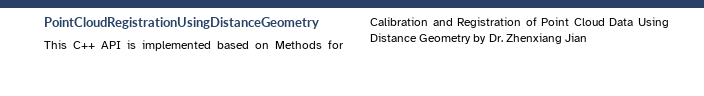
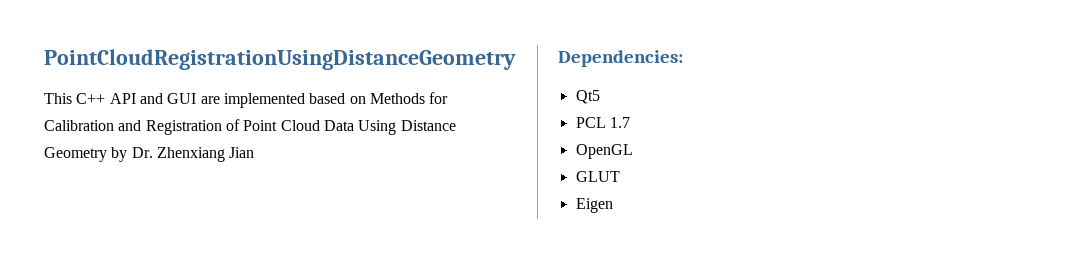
[127,40,136,49] is -> [139,93,220,104] and GUI are
(588, 37) none -> [558,50,683,67] [575,90,600,104] [575,117,630,128] [575,144,633,159] [575,171,620,182] [575,198,613,213] // Dependencies: // Qt5 // PCL 1.7 // OpenGL // GLUT // Eigen

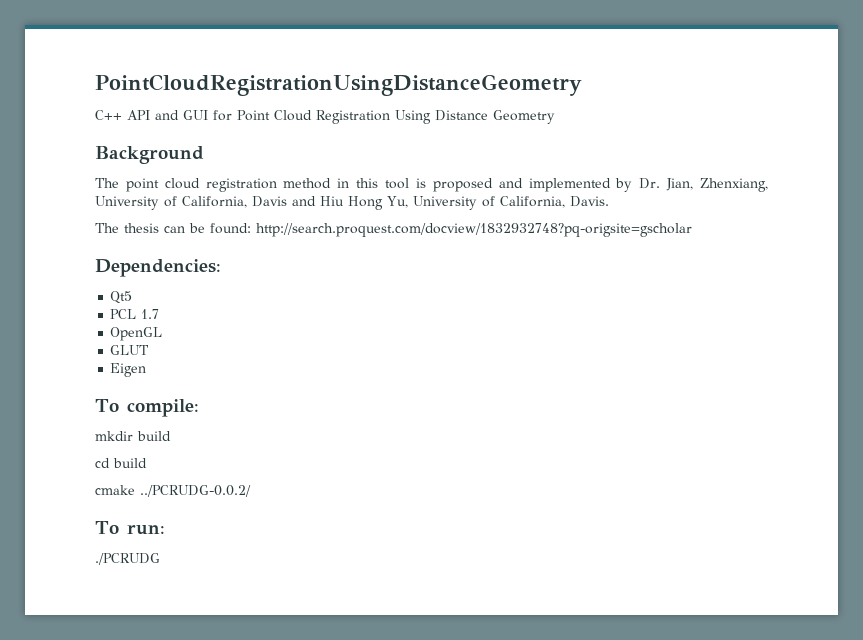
[44,93,72,104] This -> (582, 85) none
[200,92,449,108] [44,119,240,135] are implemented based on Methods for Calibration and Registration of -> [213,110,232,121] for
[323,120,354,131] Data -> [316,110,390,124] Registration
[111,147,255,162] by Dr. Zhenxiang Jian -> [95,146,204,164] [95,178,768,192] [95,196,609,210] [95,223,692,237] // Background // The point cloud registration method in this tool is proposed and implemented by Dr. Jian, Zhenxiang, University of California, Davis and Hiu Hong Yu, University of California, Davis. // The thesis can be found: http://search.proquest.com/docview/1832932748?pq-origsite=gscholar
(613, 205) none -> [95,399,199,417] [95,431,171,441] [95,458,147,468] [95,485,251,497] [95,521,165,535] [95,553,160,565] // To compile: // mkdir build // cd build // cmake ../PCRUDG-0.0.2/ // To run: // ./PCRUDG

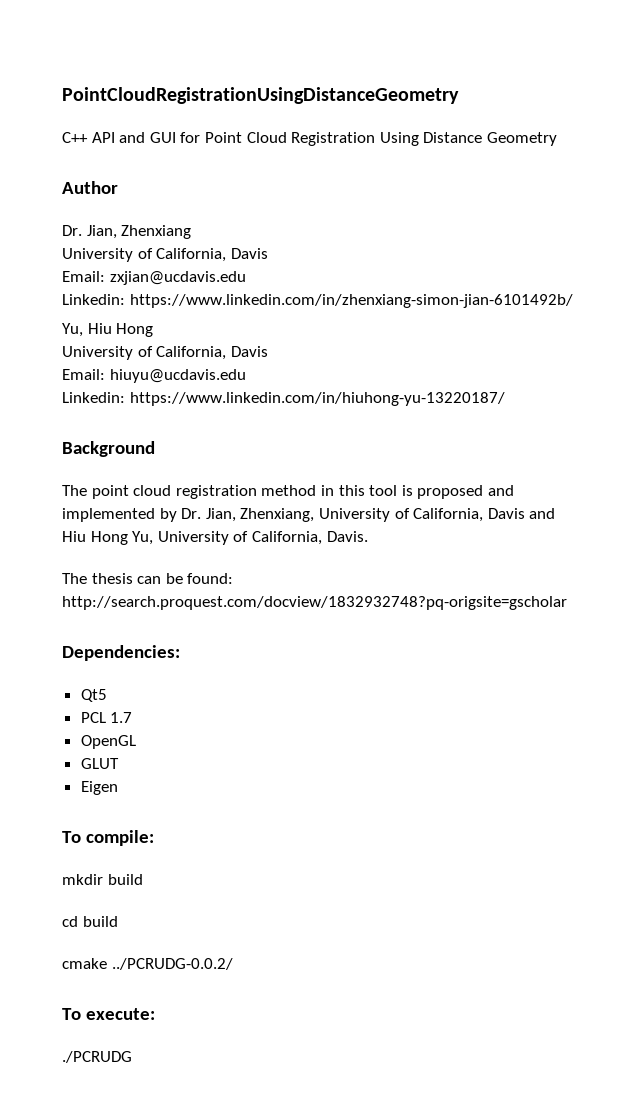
(555, 117) none -> [62,181,118,194] [62,225,192,239] [62,248,268,262] [62,271,246,285] [62,294,573,308] [62,323,154,337] [62,346,268,360] [62,369,246,383] [62,392,505,406] // Author // Dr. Jian, Zhenxiang // University of California, Davis // Email: zxjian@ucdavis.edu // Linkedin: https://www.linkedin.com/in/zhenxiang-simon-jian-6101492b/ // Yu, Hiu Hong // University of California, Davis // Email: hiuyu@ucdavis.edu // Linkedin: https://www.linkedin.com/in/hiuhong-yu-13220187/
[126,524,165,535] run: -> [85,1008,155,1020] execute:

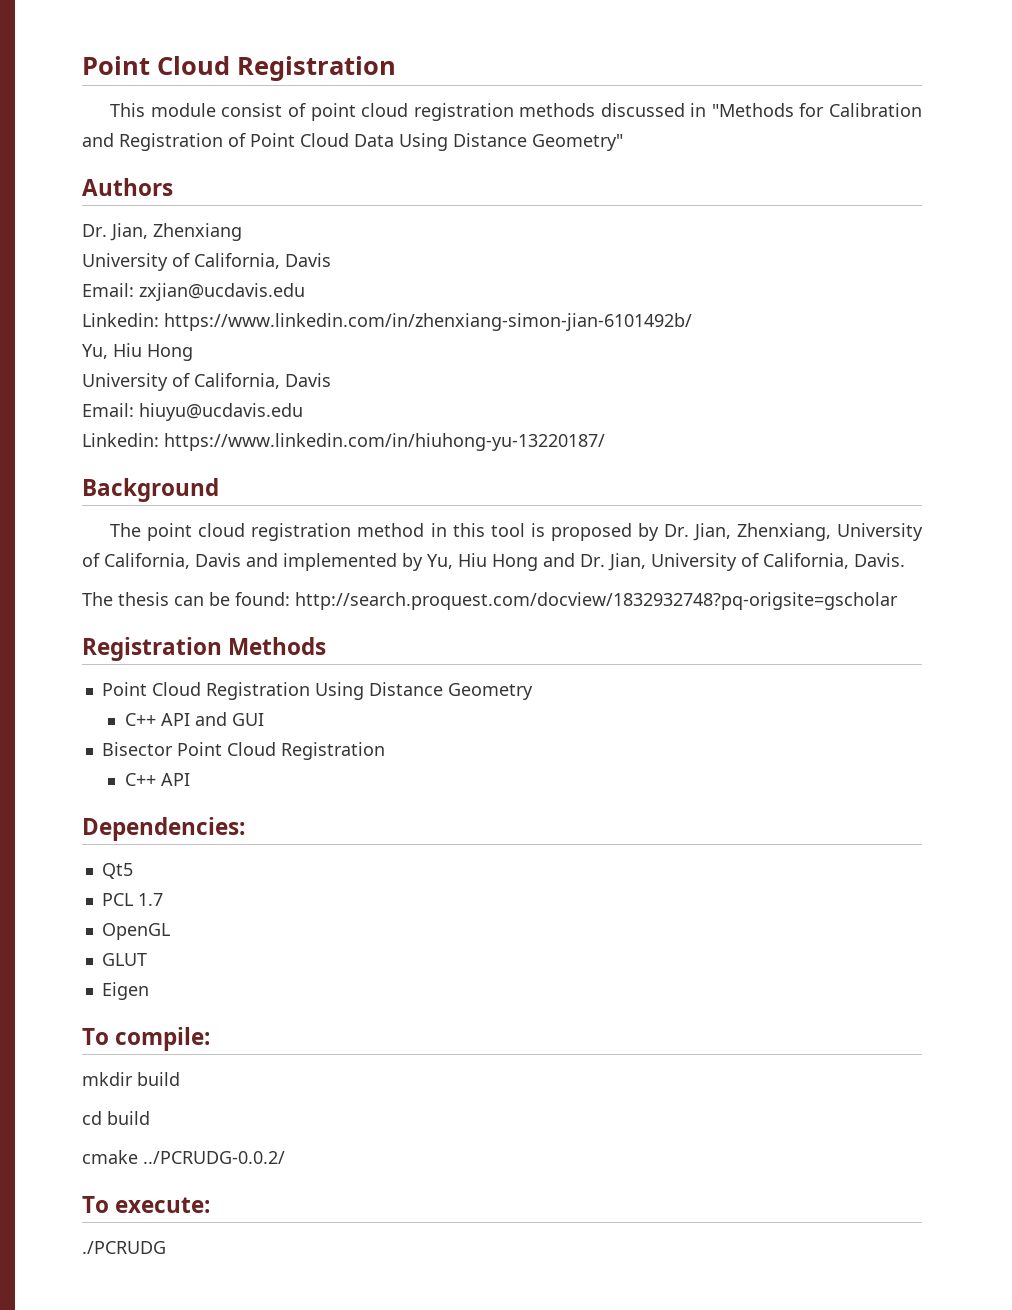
[62,87,459,104] [62,132,557,146] [62,181,118,194] PointCloudRegistrationUsingDistanceGeometry // C++ API and GUI for Point Cloud Registration Using Distance Geometry // Author -> [82,56,396,81] [110,103,923,121] [82,133,623,151] [82,178,173,196] Point Cloud Registration // This module consist of point cloud registration methods discussed in "Methods for Calibration and Registration of Point Cloud Data Using Distance Geometry" // Authors
[487,485,514,496] [62,508,155,522] and implemented -> (632, 532) none
[62,531,154,545] Hiu Hong Yu, -> [283,553,646,571] implemented by Yu, Hiu Hong and Dr. Jian,
(567, 603) none -> [82,637,327,661] [101,682,533,700] [124,712,264,726] [101,742,385,760] [124,773,190,786] // Registration Methods // Point Cloud Registration Using Distance Geometry // C++ API and GUI // Bisector Point Cloud Registration // C++ API

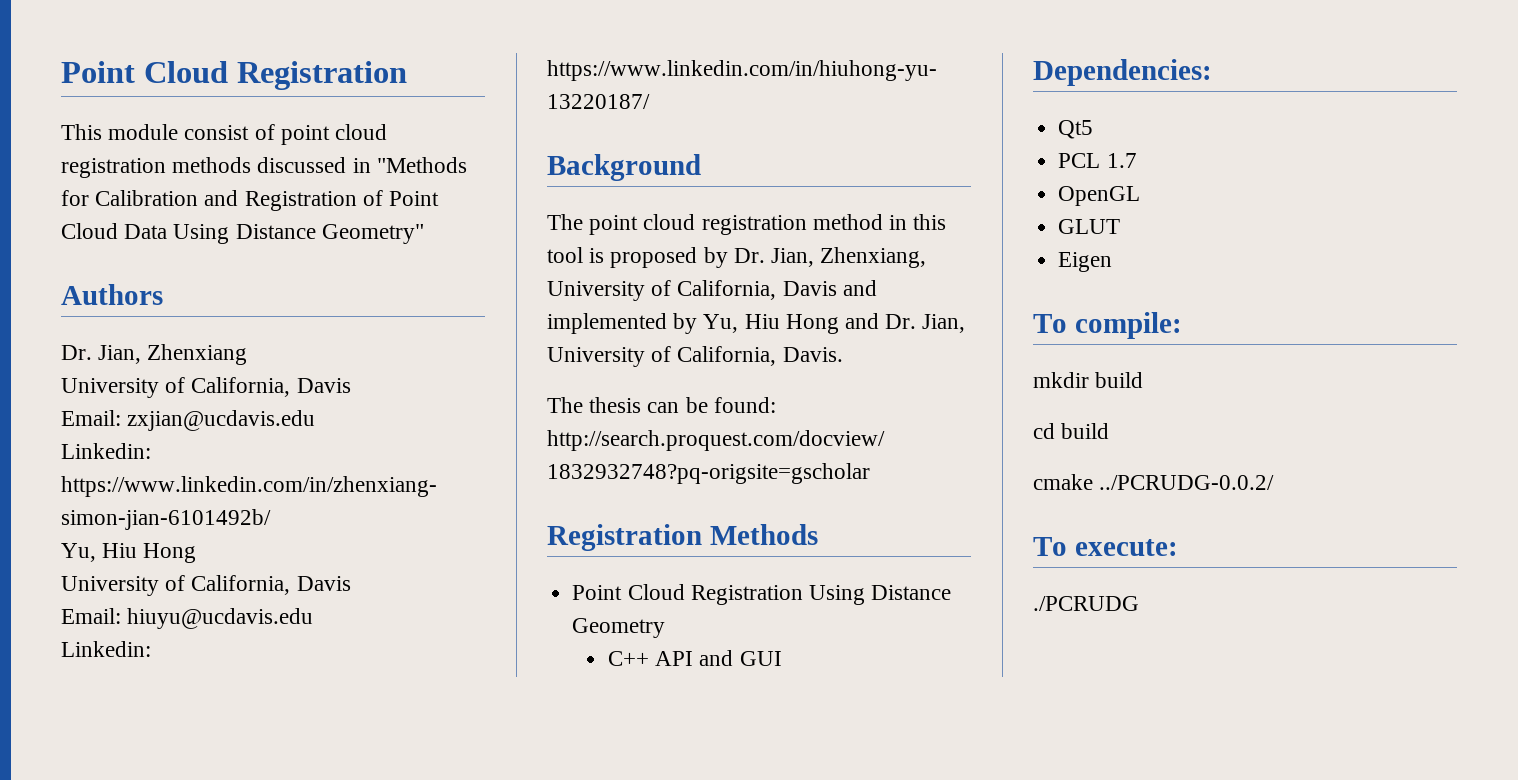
[101,742,385,760] [124,773,190,786] // Bisector Point Cloud Registration // C++ API -> (782, 658) none

